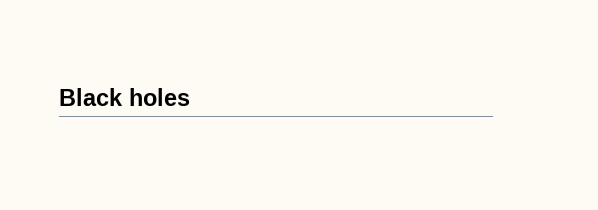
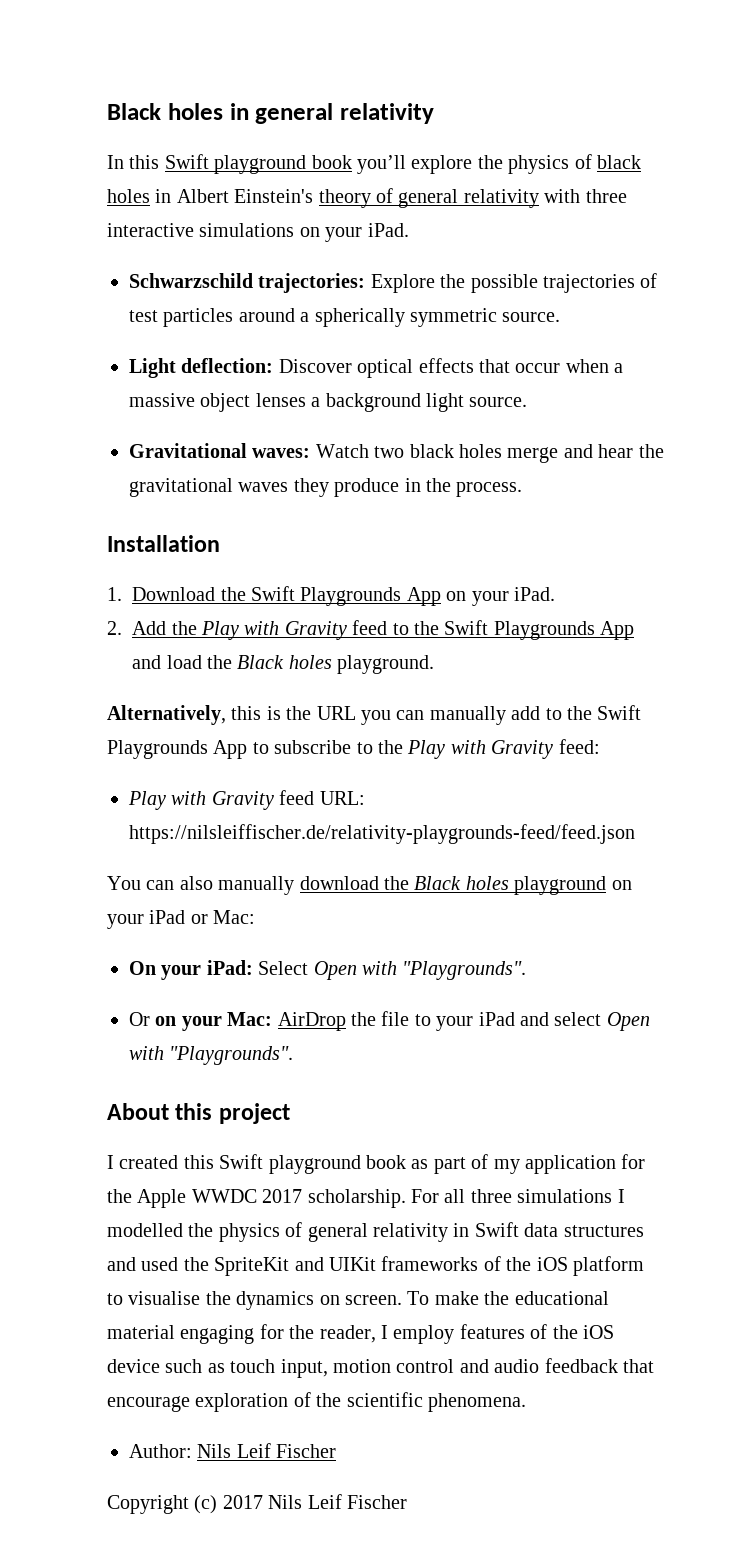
[59,88,190,106] Black holes -> [107,103,434,124] [107,154,641,174] [107,188,627,208] [107,223,409,242] [129,273,658,293] [129,308,561,327] [129,358,624,378] [129,393,528,412] [129,443,664,463] [129,478,523,497] [107,535,220,552] [107,586,556,606] [107,620,635,640] [132,655,435,674] [107,705,642,725] [107,739,600,759] [128,790,365,810] [129,824,635,844] [107,876,632,895] [107,910,256,929] [129,960,527,980] [129,1011,650,1031] [129,1046,294,1065] [107,1103,290,1124] [107,1154,646,1174] [107,1189,625,1208] [107,1222,644,1242] [107,1256,644,1276] [107,1291,609,1310] [107,1324,614,1344] [107,1358,654,1378] [107,1392,526,1412] [129,1443,337,1458] [107,1494,407,1514] Black holes in general relativity // In this Swift playground book you’ll explore the physics of black holes in Albert Einstein's theory of general relativity with three interactive simulations on your iPad. // Schwarzschild trajectories: Explore the possible trajectories of test particles around a spherically symmetric source. // Light deflection: Discover optical effects that occur when a massive object lenses a background light source. // Gravitational waves: Watch two black holes merge and hear the gravitational waves they produce in the process. // Installation // 1. Download the Swift Playgrounds App on your iPad. // 2. Add the Play with Gravity feed to the Swift Playgrounds App and load the Black holes playground. // Alternatively, this is the URL you can manually add to the Swift Playgrounds App to subscribe to the Play with Gravity feed: // Play with Gravity feed URL: https://nilsleiffischer.de/relativity-playgrounds-feed/feed.json // You can also manually download the Black holes playground on your iPad or Mac: // On your iPad: Select Open with "Playgrounds". // Or on your Mac: AirDrop the file to your iPad and select Open with "Playgrounds". // About this project // I created this Swift playground book as part of my application for the Apple WWDC 2017 scholarship. For all three simulations I modelled the physics of general relativity in Swift data structures and used the SpriteKit and UIKit frameworks of the iOS platform to visualise the dynamics on screen. To make the educational material engaging for the reader, I employ features of the iOS device such as touch input, motion control and audio feedback that encourage exploration of the scientific phenomena. // Author: Nils Leif Fischer // Copyright (c) 2017 Nils Leif Fischer

